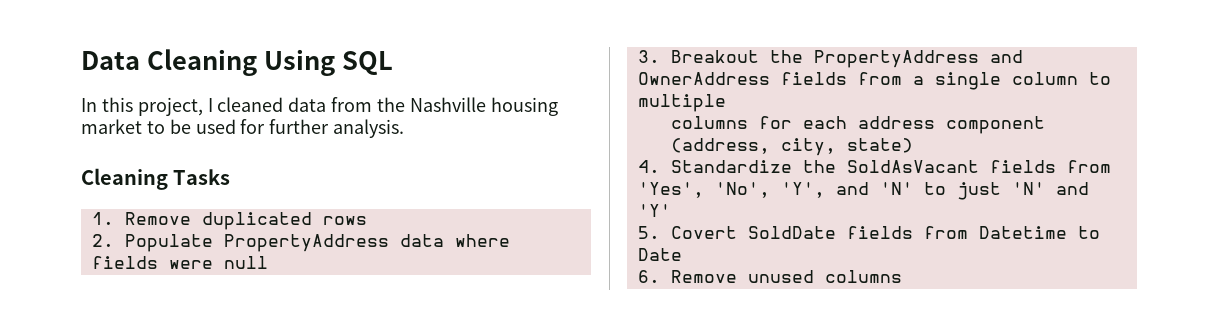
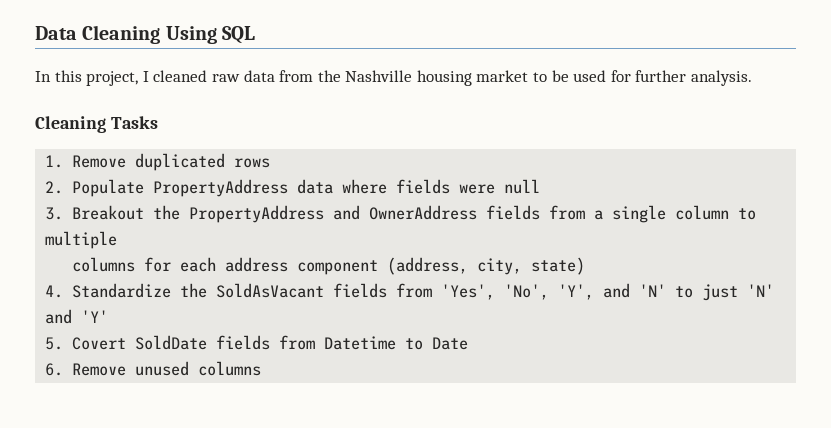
(284, 104) none -> [211,74,240,82] raw

